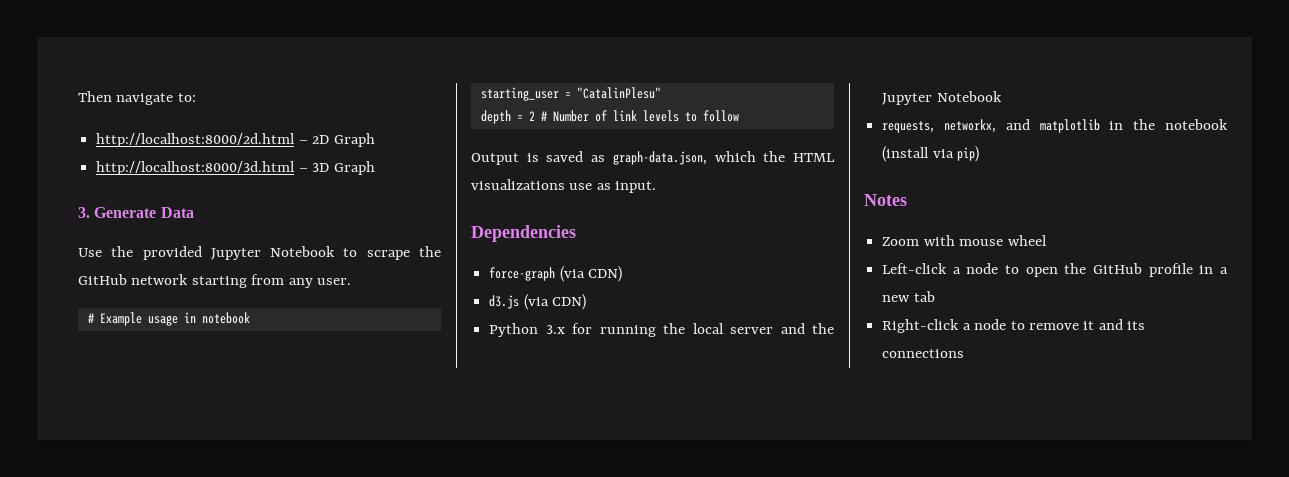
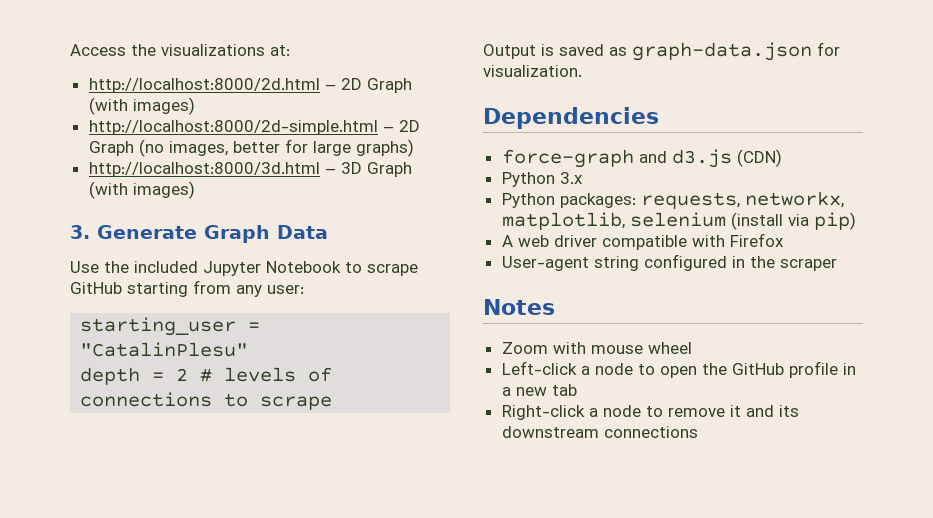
[78,91,196,105] Then navigate to: -> [70,44,290,56] Access the visualizations at:
(375, 140) none -> [88,97,195,115] [88,120,420,135] [88,139,414,157] (with images) // http://localhost:8000/2d-simple.html – 2D Graph (no images, better for large graphs)
(375, 168) none -> [88,181,195,199] (with images)
(157, 212) none -> [204,225,270,243] Graph
[142,246,202,260] provided -> [134,261,198,273] included
[418,246,441,257] [78,274,352,288] [87,312,250,326] the GitHub network starting from any user. // # Example usage in notebook -> [70,280,304,297] GitHub starting from any user:
[552,110,739,122] [471,151,835,165] [471,179,657,193] [471,225,576,242] [489,266,623,282] [489,294,587,310] [489,323,834,337] [882,91,1002,105] [882,119,1228,133] [882,146,980,162] Number of link levels to follow // Output is saved as graph-data.json, which the HTML visualizations use as input. // Dependencies // force-graph (via CDN) // d3.js (via CDN) // Python 3.x for running the local server and the Jupyter Notebook // requests, networkx, and matplotlib in the notebook (install via pip) -> [224,367,333,382] [80,392,333,410] [483,42,840,61] [483,65,582,77] [483,107,659,129] [501,149,782,168] [501,172,583,187] [501,191,844,209] [501,212,856,230] [501,233,784,250] [501,254,837,271] levels of connections to scrape // Output is saved as graph-data.json for visualization. // Dependencies // force-graph and d3.js (CDN) // Python 3.x // Python packages: requests, networkx, matplotlib, selenium (install via pip) // A web driver compatible with Firefox // User-agent string configured in the scraper
(1146, 325) none -> [501,426,599,438] downstream

